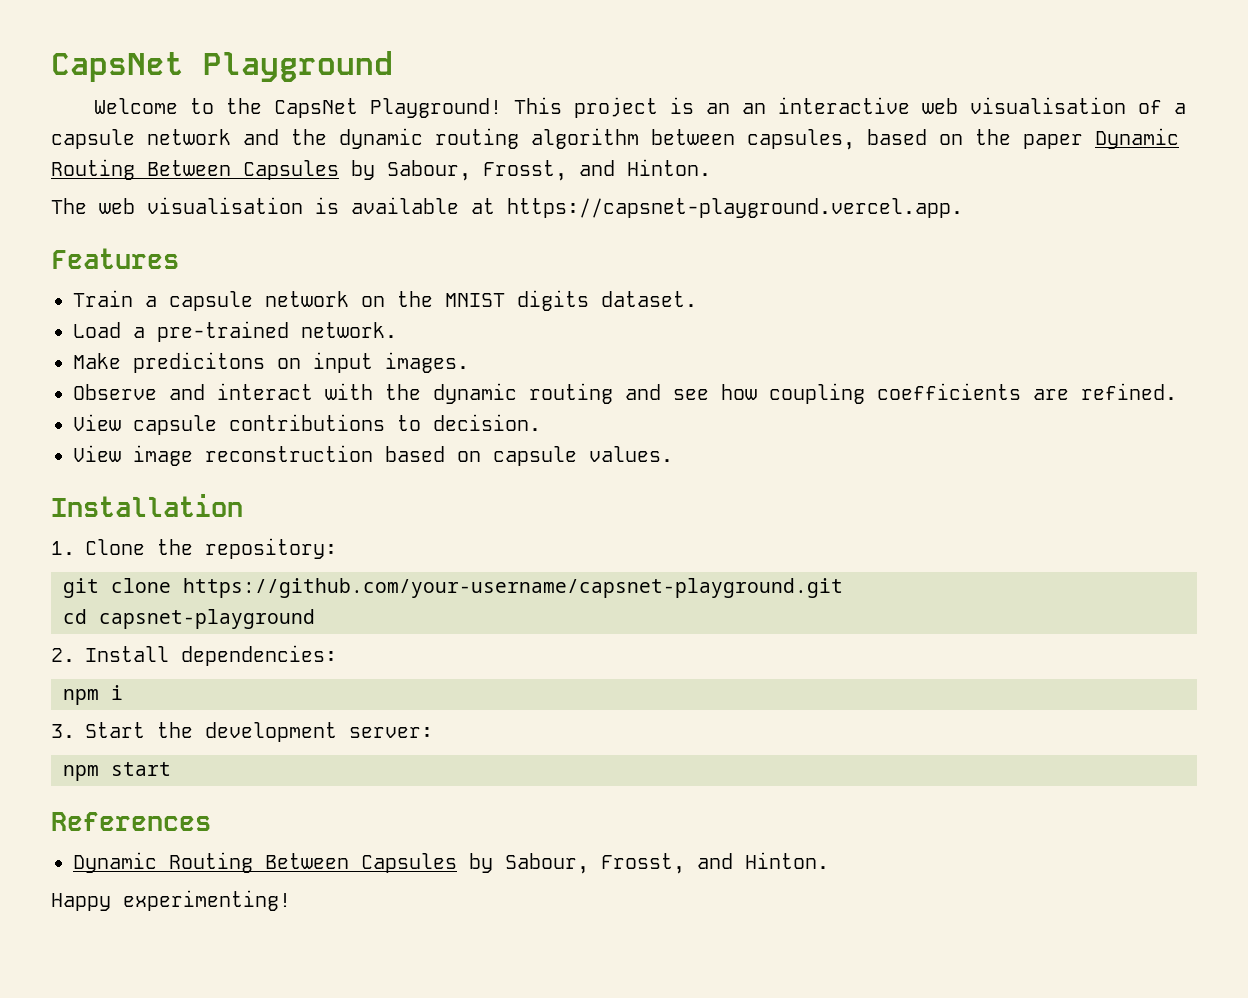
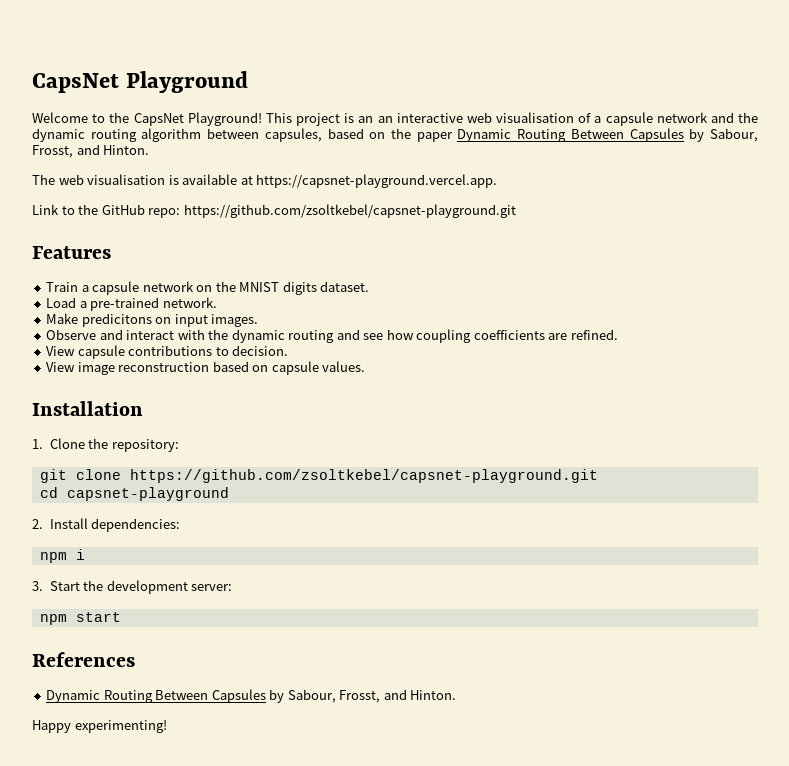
(963, 208) none -> [32,204,516,218] // Link to the GitHub repo: https://github.com/zsoltkebel/capsnet-playground.git
[183,578,843,598] https://github.com/your-username/capsnet-playground.git -> [129,469,598,483] https://github.com/zsoltkebel/capsnet-playground.git

